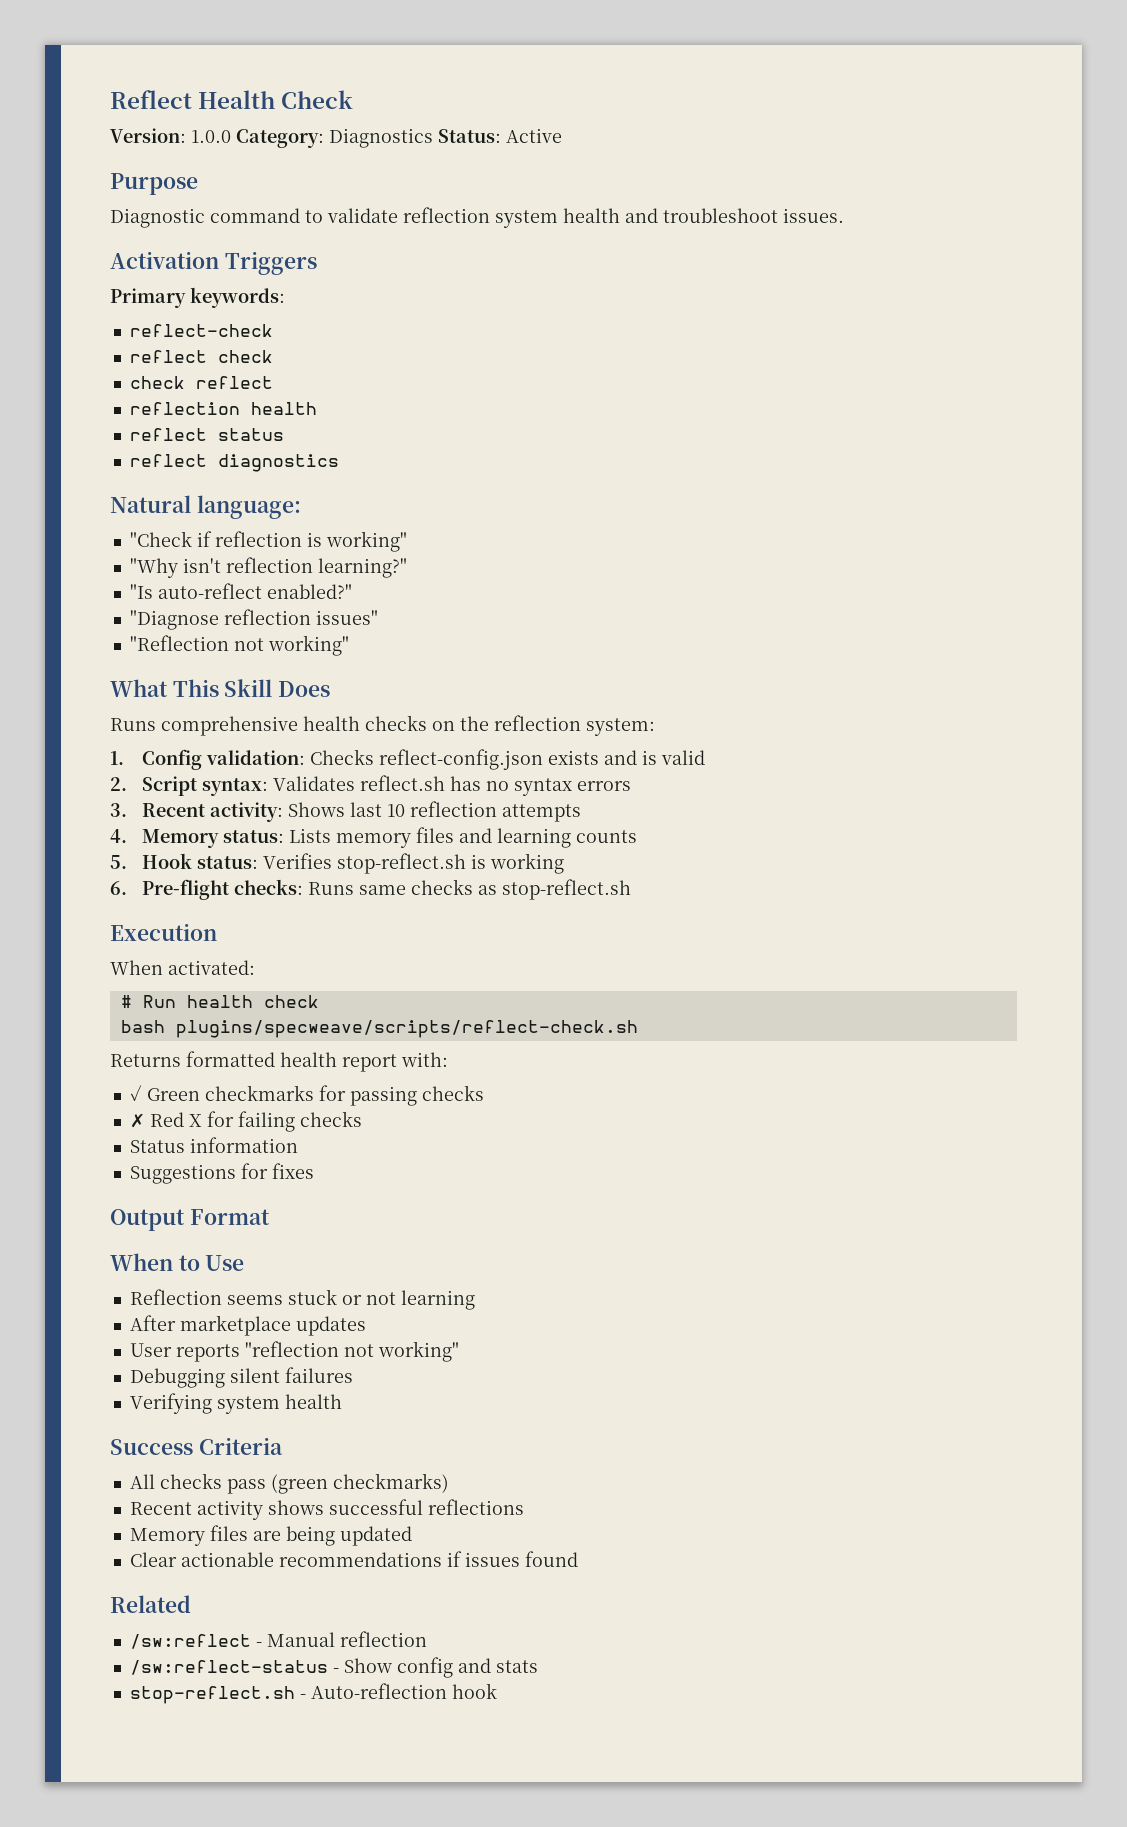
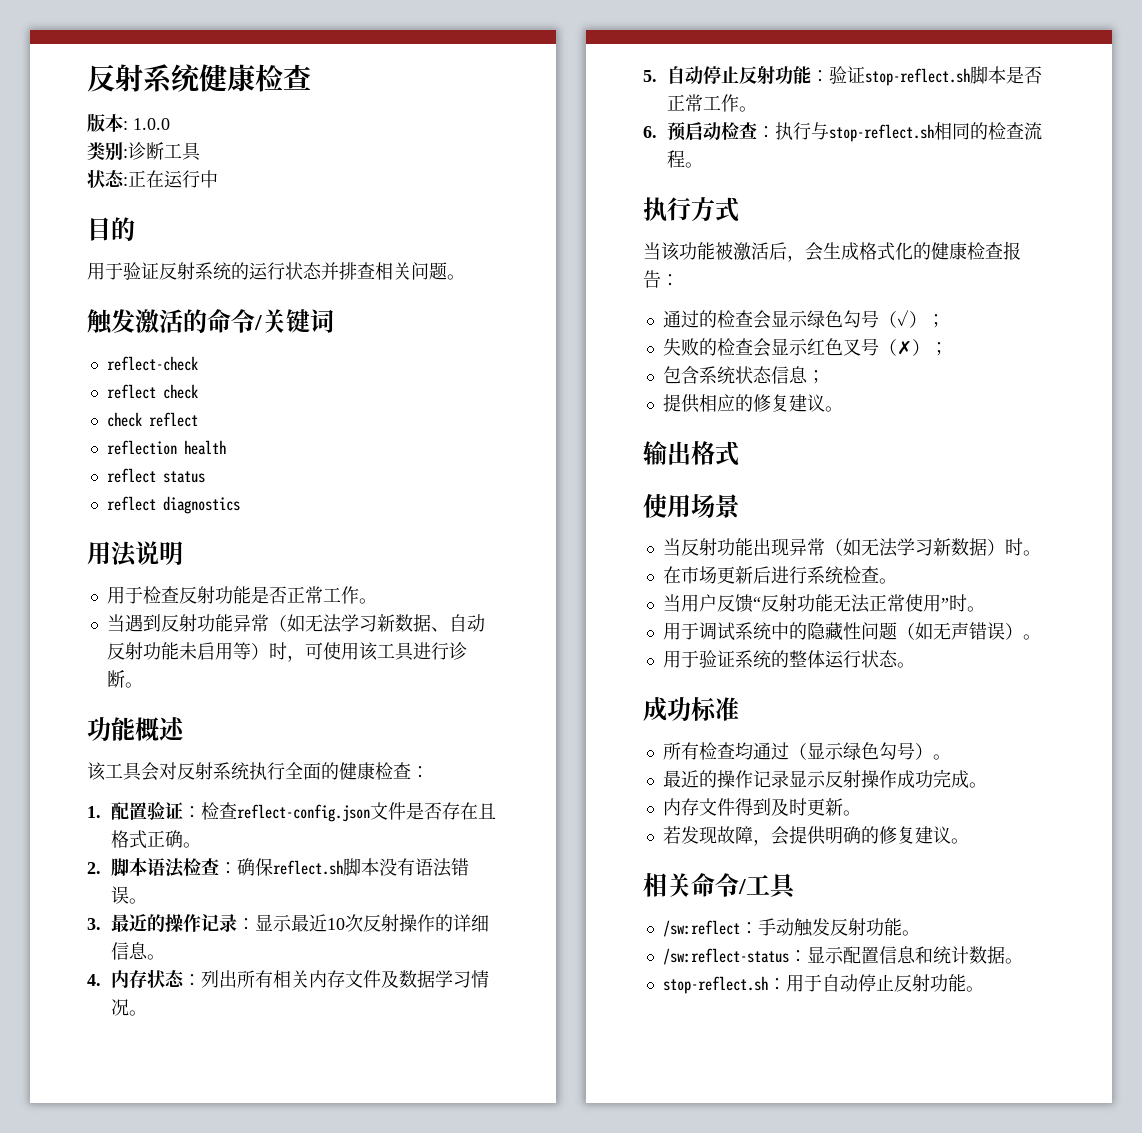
[110,90,354,109] [110,128,562,148] [110,173,198,195] [110,207,844,228] [110,251,317,275] [110,287,285,308] Reflect Health Check // Version: 1.0.0 Category: Diagnostics Status: Active // Purpose // Diagnostic command to validate reflection system health and troubleshoot issues. // Activation Triggers // Primary keywords: -> [87,64,311,93] [87,113,170,132] [87,142,201,161] [87,169,218,188] [87,217,135,241] [87,262,465,280] [87,309,334,335] 反射系统健康检查 // 版本: 1.0.0 // 类别:诊断工具 // 状态:正在运行中 // 目的 // 用于验证反射系统的运行状态并排查相关问题。 // 触发激活的命令/关键词
[110,495,301,519] [129,531,407,552] [129,557,407,578] [129,583,352,599] [129,609,378,630] [129,635,349,656] [110,679,331,697] [110,715,655,736] [110,749,705,770] [110,775,631,796] [110,801,581,822] [110,827,637,848] [110,853,564,874] [110,879,631,900] [110,923,217,941] [110,960,255,975] [120,995,319,1008] [120,1020,638,1038] [110,1051,448,1072] [129,1085,484,1106] [129,1111,362,1132] [129,1137,298,1153] [129,1163,314,1184] [110,1209,270,1231] [110,1253,245,1271] [129,1289,475,1310] [129,1315,366,1336] [129,1341,459,1362] [129,1367,353,1388] [129,1393,342,1414] [110,1437,283,1455] [129,1473,449,1494] [129,1499,524,1520] [129,1525,412,1546] [129,1551,578,1567] [110,1595,191,1613] [129,1631,427,1649] [129,1657,538,1678] [129,1683,497,1704] Natural language: // "Check if reflection is working" // "Why isn't reflection learning?" // "Is auto-reflect enabled?" // "Diagnose reflection issues" // "Reflection not working" // What This Skill Does // Runs comprehensive health checks on the reflection system: // 1. Config validation: Checks reflect-config.json exists and is valid // 2. Script syntax: Validates reflect.sh has no syntax errors // 3. Recent activity: Shows last 10 reflection attempts // 4. Memory status: Lists memory files and learning counts // 5. Hook status: Verifies stop-reflect.sh is working // 6. Pre-flight checks: Runs same checks as stop-reflect.sh // Execution // When activated: // # Run health check // bash plugins/specweave/scripts/reflect-check.sh // Returns formatted health report with: // ✓ Green checkmarks for passing checks // ✗ Red X for failing checks // Status information // Suggestions for fixes // Output Format // When to Use // Reflection seems stuck or not learning // After marketplace updates // User reports "reflection not working" // Debugging silent failures // Verifying system health // Success Criteria // All checks pass (green checkmarks) // Recent activity shows successful reflections // Memory files are being updated // Clear actionable recommendations if issues found // Related // /sw:reflect - Manual reflection // /sw:reflect-status - Show config and stats // stop-reflect.sh - Auto-reflection hook -> [87,541,183,567] [106,586,377,604] [106,614,485,633] [106,642,467,662] [106,670,143,688] [87,717,185,741] [87,762,429,781] [87,802,496,822] [110,830,201,849] [87,858,469,878] [110,886,147,904] [87,914,489,932] [110,942,165,960] [87,969,489,988] [110,999,147,1016] [643,66,1042,86] [666,94,757,112] [643,122,1042,142] [666,150,703,168] [643,197,739,222] [643,241,1021,262] [643,270,679,288] [662,310,945,329] [662,338,948,357] [662,366,825,384] [662,394,843,413] [643,441,739,466] [643,493,740,519] [662,538,1041,557] [662,566,897,584] [662,594,985,613] [662,622,1041,641] [662,650,915,668] [643,697,739,721] [662,742,951,760] [662,769,987,788] [662,798,861,816] [662,826,969,846] [643,873,797,899] [662,918,920,937] [662,946,1023,965] [662,974,984,994] 用法说明 // 用于检查反射功能是否正常工作。 // 当遇到反射功能异常（如无法学习新数据、自动反射功能未启用等）时，可使用该工具进行诊断。 // 功能概述 // 该工具会对反射系统执行全面的健康检查： // 1.配置验证：检查reflect-config.json文件是否存在且格式正确。 // 2.脚本语法检查：确保reflect.sh脚本没有语法错误。 // 3.最近的操作记录：显示最近10次反射操作的详细信息。 // 4.内存状态：列出所有相关内存文件及数据学习情况。 // 5.自动停止反射功能：验证stop-reflect.sh脚本是否正常工作。 // 6.预启动检查：执行与stop-reflect.sh相同的检查流程。 // 执行方式 // 当该功能被激活后，会生成格式化的健康检查报告： // 通过的检查会显示绿色勾号（✓）； // 失败的检查会显示红色叉号（✗）； // 包含系统状态信息； // 提供相应的修复建议。 // 输出格式 // 使用场景 // 当反射功能出现异常（如无法学习新数据）时。 // 在市场更新后进行系统检查。 // 当用户反馈“反射功能无法正常使用”时。 // 用于调试系统中的隐藏性问题（如无声错误）。 // 用于验证系统的整体运行状态。 // 成功标准 // 所有检查均通过（显示绿色勾号）。 // 最近的操作记录显示反射操作成功完成。 // 内存文件得到及时更新。 // 若发现故障，会提供明确的修复建议。 // 相关命令/工具 // /sw:reflect：手动触发反射功能。 // /sw:reflect-status：显示配置信息和统计数据。 // stop-reflect.sh：用于自动停止反射功能。

